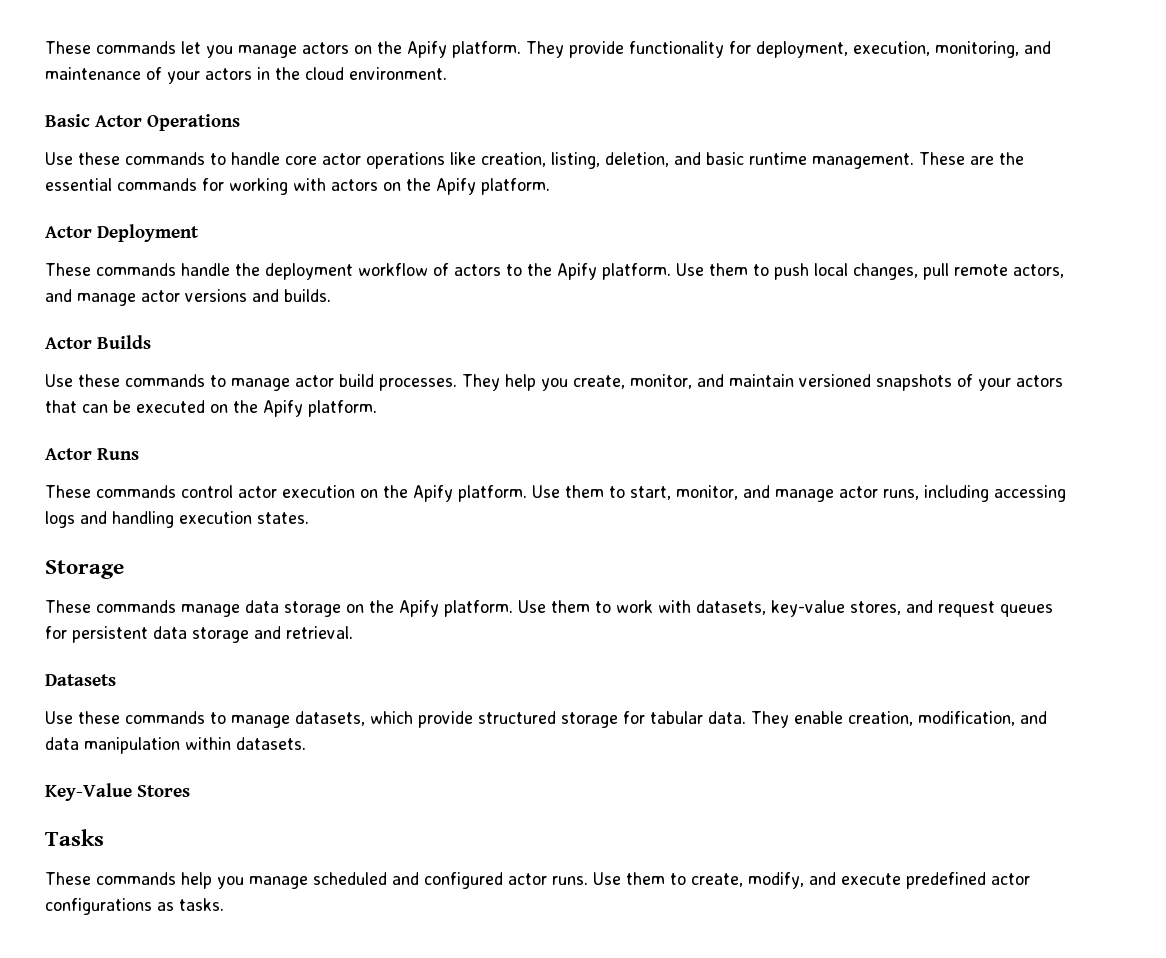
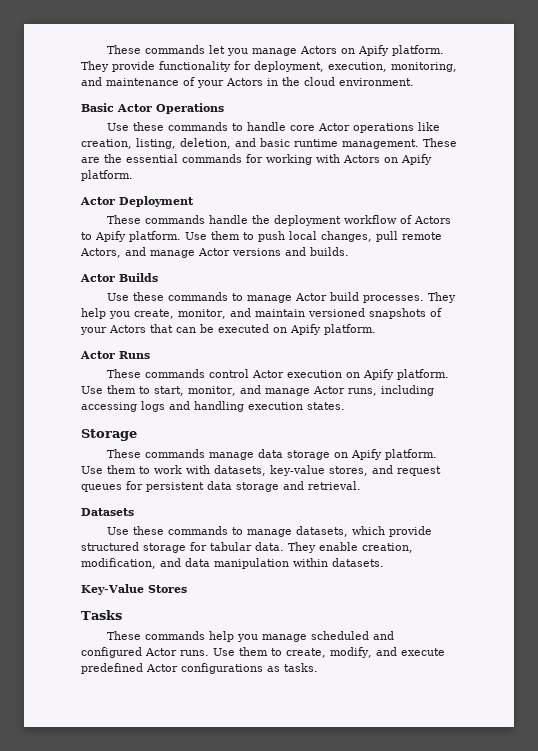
[302,41,402,54] actors on the -> [300,46,356,54] Actors on
[205,68,252,80] actors -> [226,78,263,86] Actors
[322,153,361,165] actor -> [318,123,351,131] Actor
[331,178,431,191] actors on the -> [343,155,398,163] Actors on
[454,263,552,276] actors to the -> [414,216,452,224] [81,232,92,240] Actors to
[1013,264,1064,278] [45,289,180,306] actors, and manage actor -> [80,247,230,258] Actors, and manage Actor
[295,375,334,387] actor -> [295,293,328,301] Actor
[1016,375,1063,387] actors -> [109,325,146,333] Actors
[233,400,258,413] the -> (287, 330) none
[238,486,277,498] actor -> [252,370,285,378] Actor
[383,485,408,498] the -> (361, 375) none
[839,486,878,498] actor -> [312,386,345,394] Actor
[369,600,394,613] the -> (349, 455) none
[508,873,547,885] actor -> [145,648,177,656] Actor
[991,873,1030,885] actor -> [146,664,178,672] Actor

